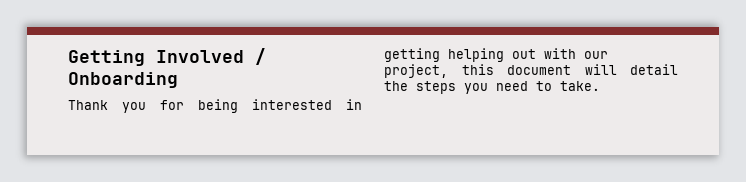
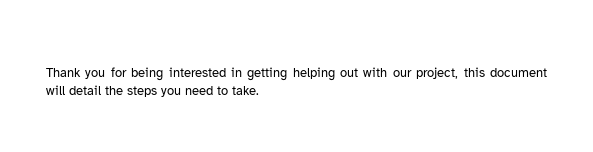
[68,48,266,66] [68,72,178,88] Getting Involved / Onboarding // -> (46, 72) none

